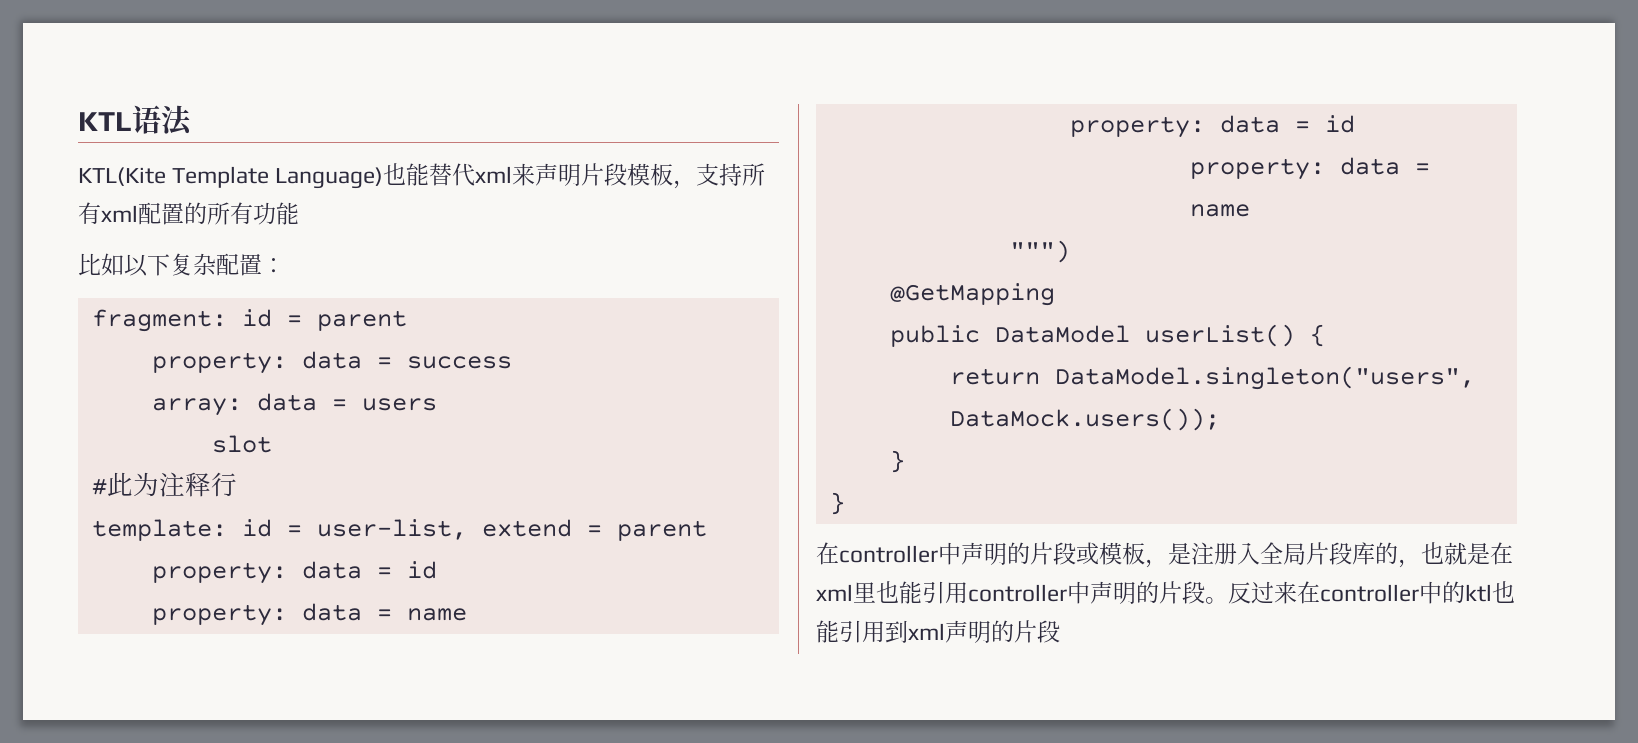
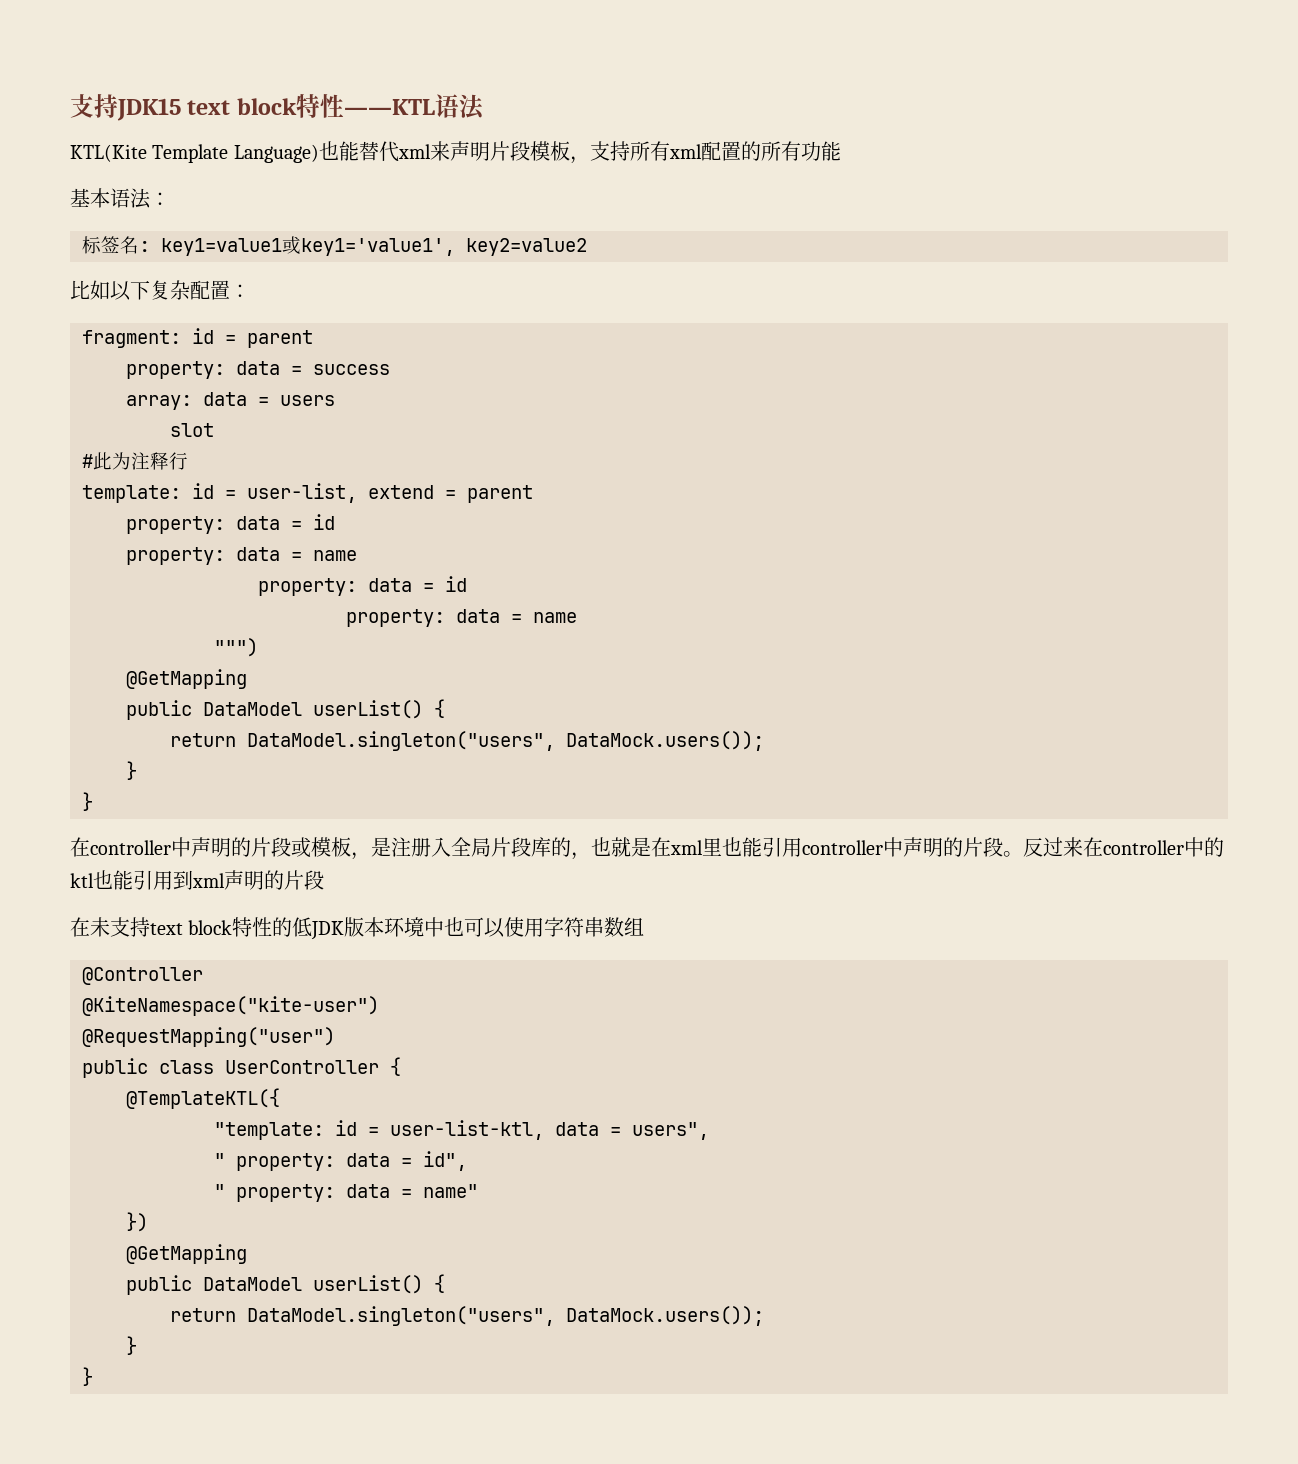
[78,112,132,131] KTL -> [70,94,435,121] 支持JDK15 text block特性——KTL
(299, 213) none -> [70,188,170,209] [82,236,587,256] // 基本语法： // 标签名: key1=value1或key1='value1', key2=value2
(1060, 631) none -> [70,917,645,940] [82,967,203,985] [82,996,379,1016] [82,1027,335,1047] [82,1057,401,1078] [126,1088,280,1109] [214,1120,709,1140] [214,1151,467,1171] [214,1184,478,1202] [126,1212,148,1232] [126,1244,247,1264] [126,1274,445,1295] [170,1306,764,1326] [126,1336,137,1355] [82,1367,93,1386] // 在未支持text block特性的低JDK版本环境中也可以使用字符串数组 // @Controller // @KiteNamespace("kite-user") // @RequestMapping("user") // public class UserController { // @TemplateKTL({ // "template: id = user-list-ktl, data = users", // " property: data = id", // " property: data = name" // }) // @GetMapping // public DataModel userList() { // return DataModel.singleton("users", DataMock.users()); // } // }

